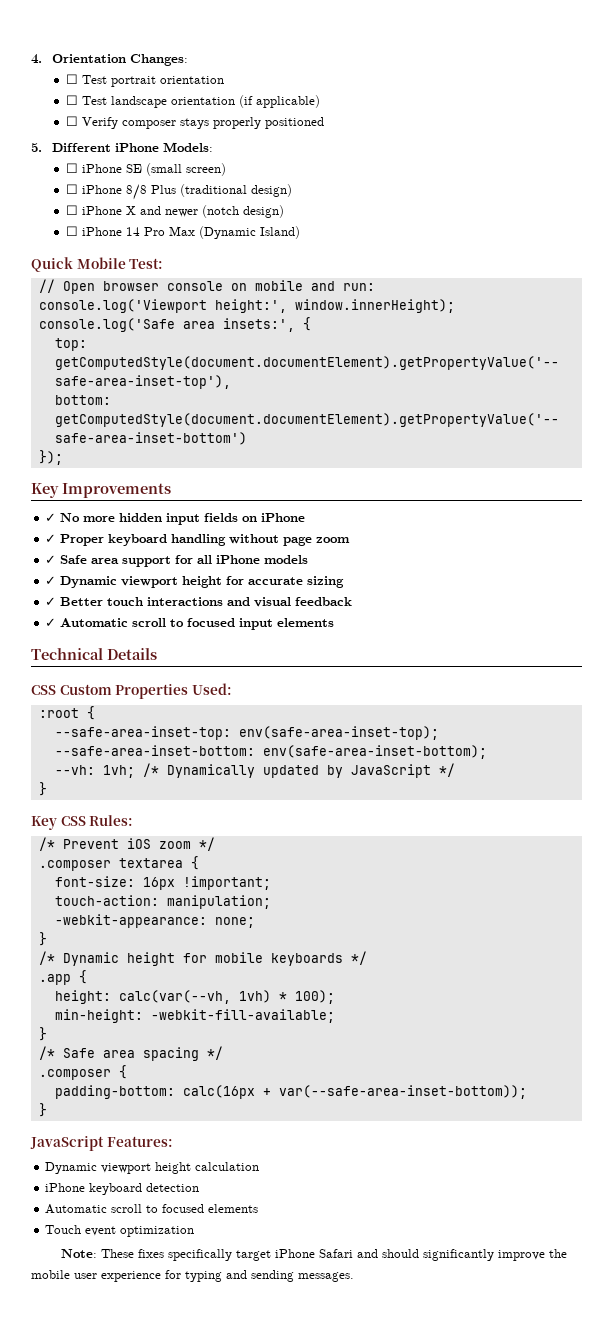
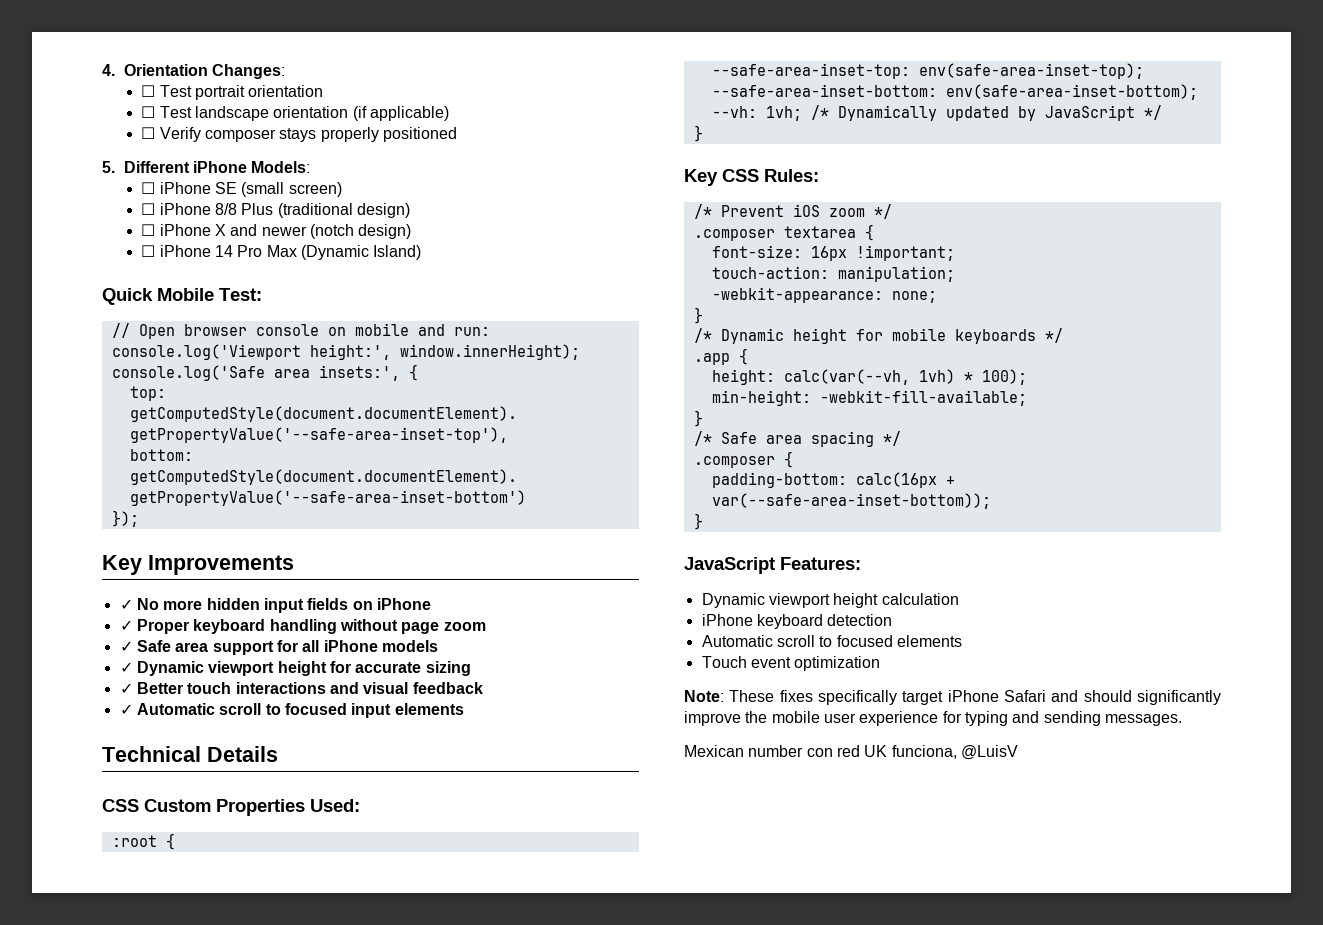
(354, 1277) none -> [684,745,1018,760] // Mexican number con red UK funciona, @LuisV

